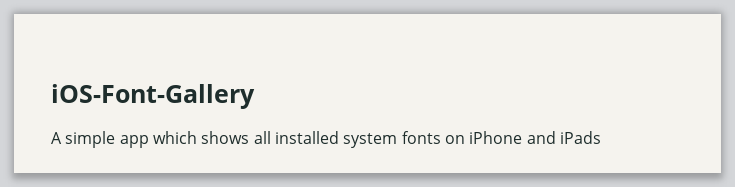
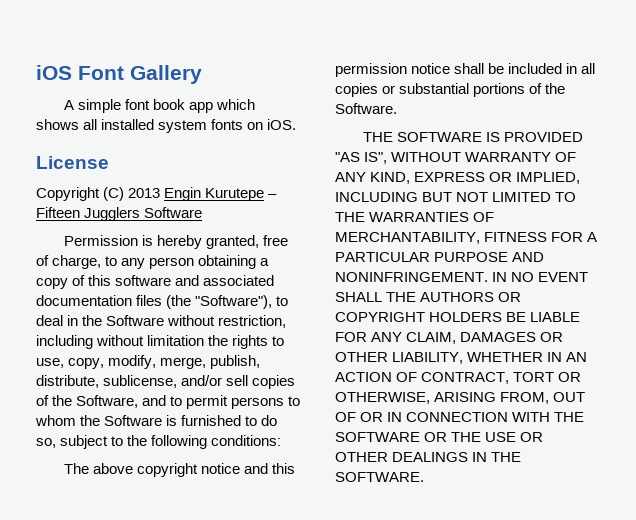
[51,84,255,109] iOS-Font-Gallery -> [36,65,202,84] iOS Font Gallery
(116, 139) none -> [125,99,186,110] font book
[469,131,601,144] iPhone and iPads -> [267,119,297,130] [36,156,109,169] [36,187,278,201] [36,207,203,221] [64,235,289,249] [36,255,270,269] [36,275,275,289] [36,295,289,309] [36,315,287,328] [36,335,285,349] [36,355,261,369] [36,375,296,389] [36,395,301,409] [35,415,278,426] [36,435,282,449] [64,463,296,477] [335,63,596,77] [335,83,566,97] [335,103,397,114] [363,132,584,142] [335,152,577,164] [335,172,581,184] [335,192,577,202] [335,212,495,222] [335,232,598,244] [335,252,545,262] [335,272,589,282] [335,292,522,302] [335,312,581,322] [335,332,564,344] [335,352,588,364] [335,372,582,384] [335,392,586,404] [335,412,585,422] [335,432,544,442] [335,452,522,462] [335,472,424,482] iOS. // License // Copyright (C) 2013 Engin Kurutepe – Fifteen Jugglers Software // Permission is hereby granted, free of charge, to any person obtaining a copy of this software and associated documentation files (the "Software"), to deal in the Software without restriction, including without limitation the rights to use, copy, modify, merge, publish, distribute, sublicense, and/or sell copies of the Software, and to permit persons to whom the Software is furnished to do so, subject to the following conditions: // The above copyright notice and this permission notice shall be included in all copies or substantial portions of the Software. // THE SOFTWARE IS PROVIDED "AS IS", WITHOUT WARRANTY OF ANY KIND, EXPRESS OR IMPLIED, INCLUDING BUT NOT LIMITED TO THE WARRANTIES OF MERCHANTABILITY, FITNESS FOR A PARTICULAR PURPOSE AND NONINFRINGEMENT. IN NO EVENT SHALL THE AUTHORS OR COPYRIGHT HOLDERS BE LIABLE FOR ANY CLAIM, DAMAGES OR OTHER LIABILITY, WHETHER IN AN ACTION OF CONTRACT, TORT OR OTHERWISE, ARISING FROM, OUT OF OR IN CONNECTION WITH THE SOFTWARE OR THE USE OR OTHER DEALINGS IN THE SOFTWARE.

